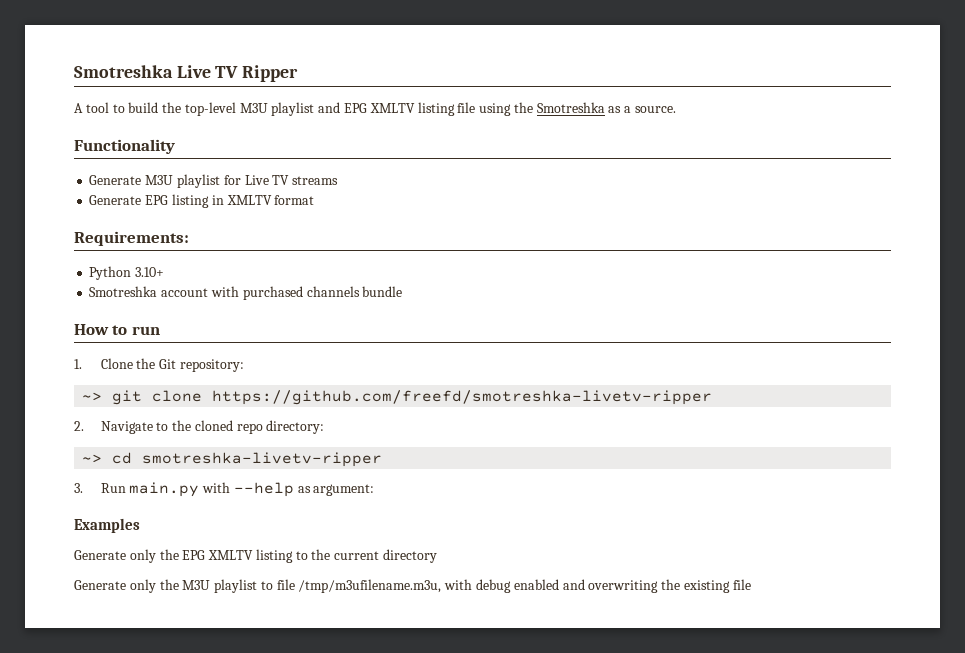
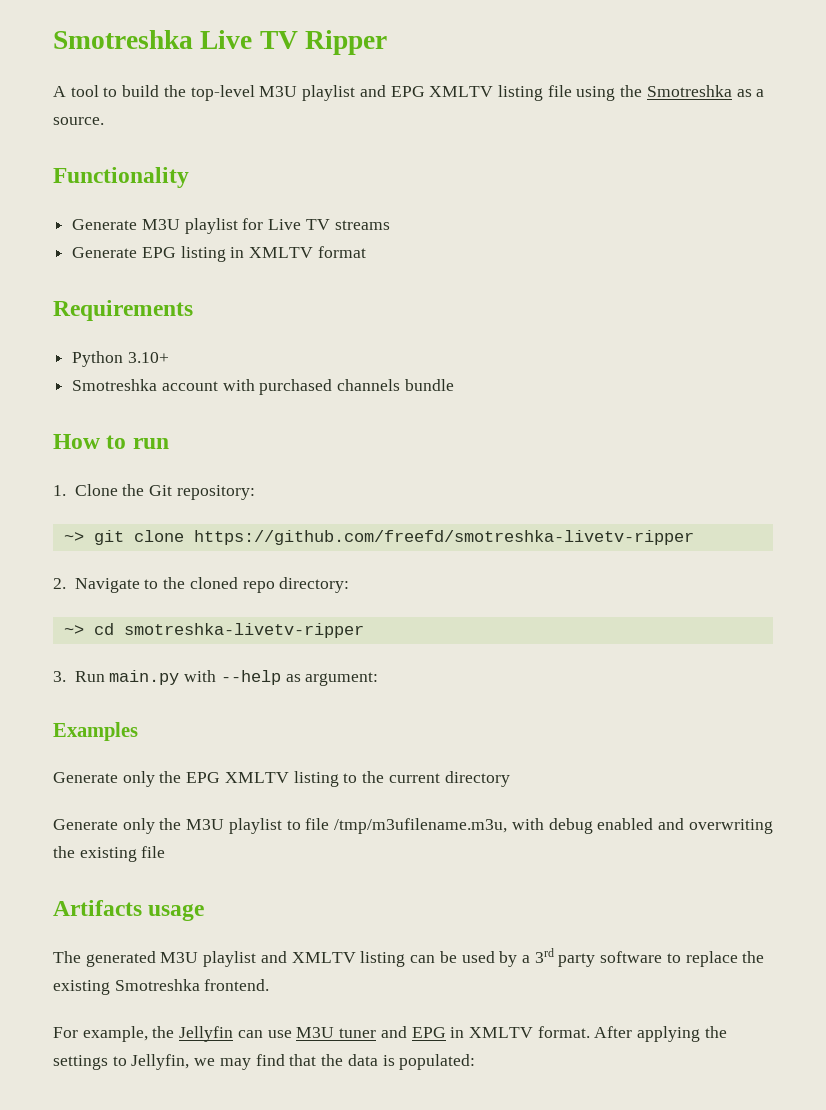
[74,231,189,246] Requirements: -> [53,300,193,321] Requirements
(751, 584) none -> [53,900,205,921] [53,948,765,967] [53,979,270,995] [53,1026,727,1042] [53,1054,476,1070] // Artifacts usage // The generated M3U playlist and XMLTV listing can be used by a 3rd party software to replace the existing Smotreshka frontend. // For example, the Jellyfin can use M3U tuner and EPG in XMLTV format. After applying the settings to Jellyfin, we may find that the data is populated:

